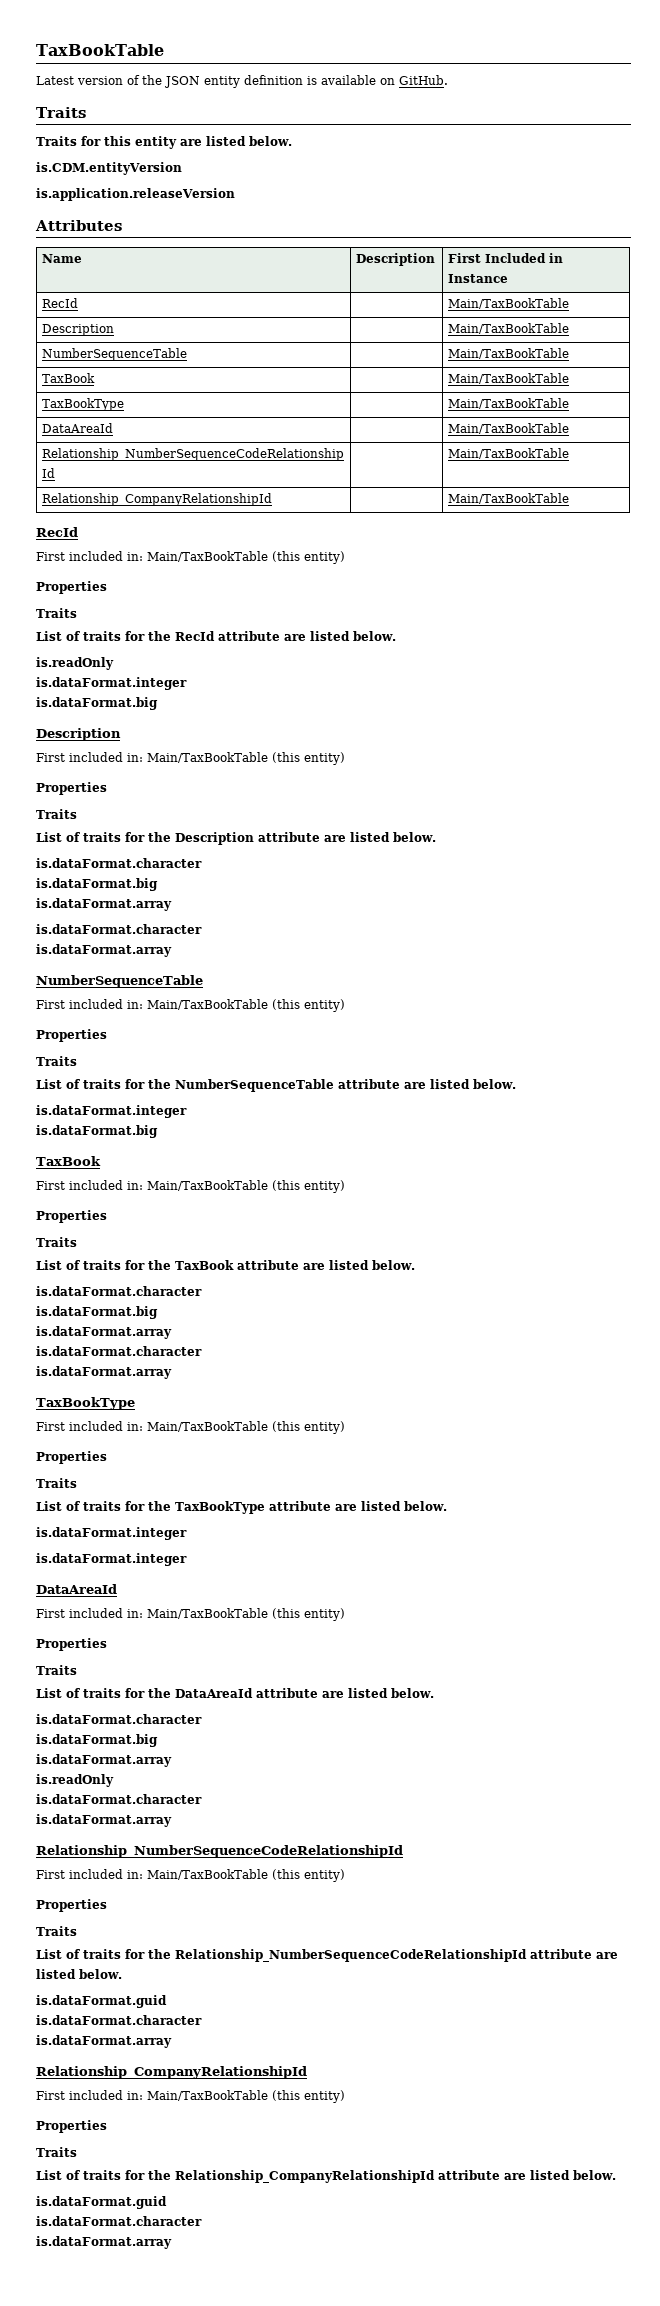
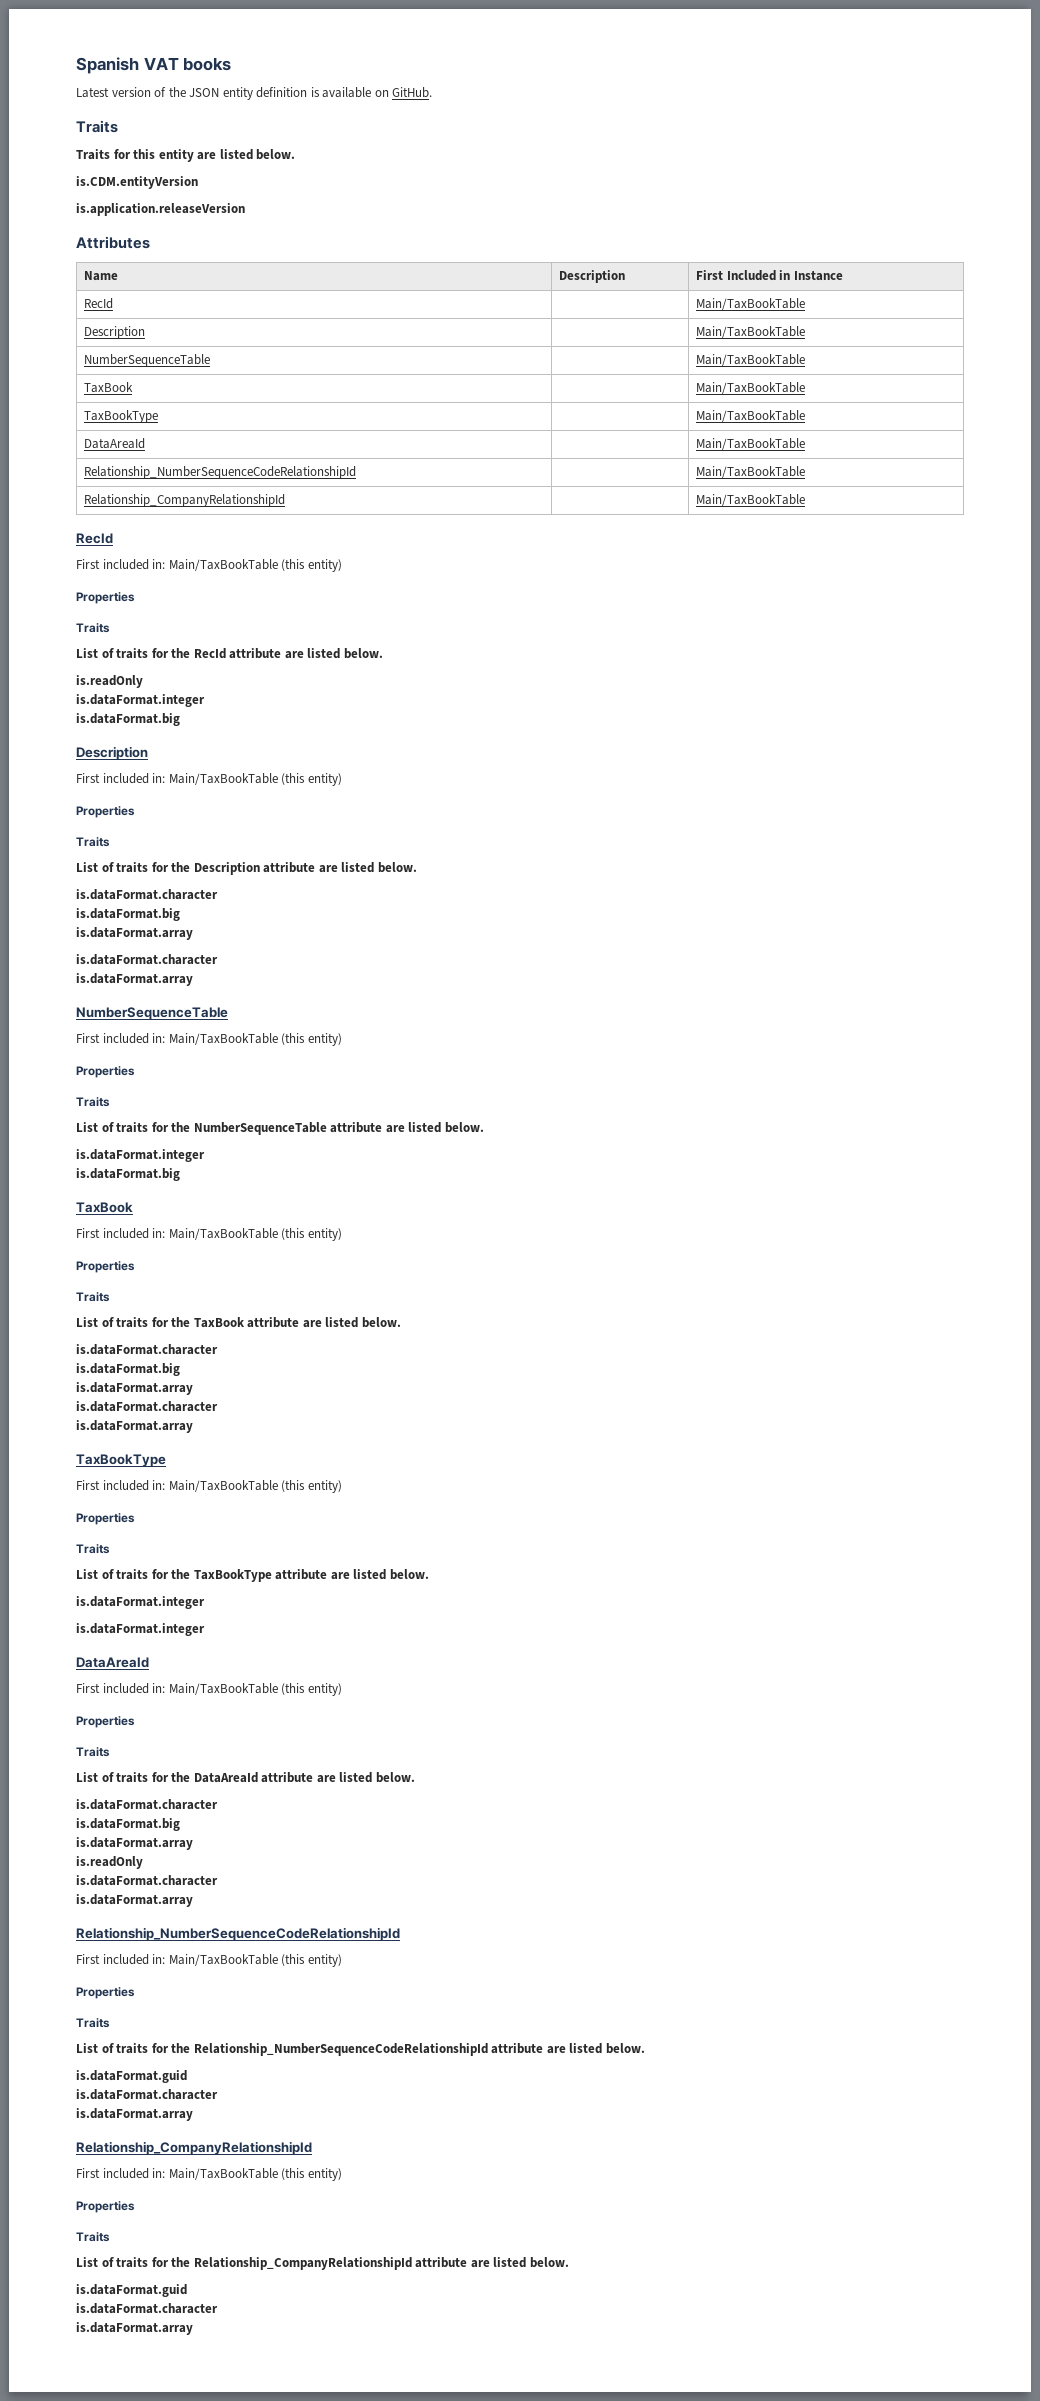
[36,44,164,56] TaxBookTable -> [76,57,232,74] Spanish VAT books

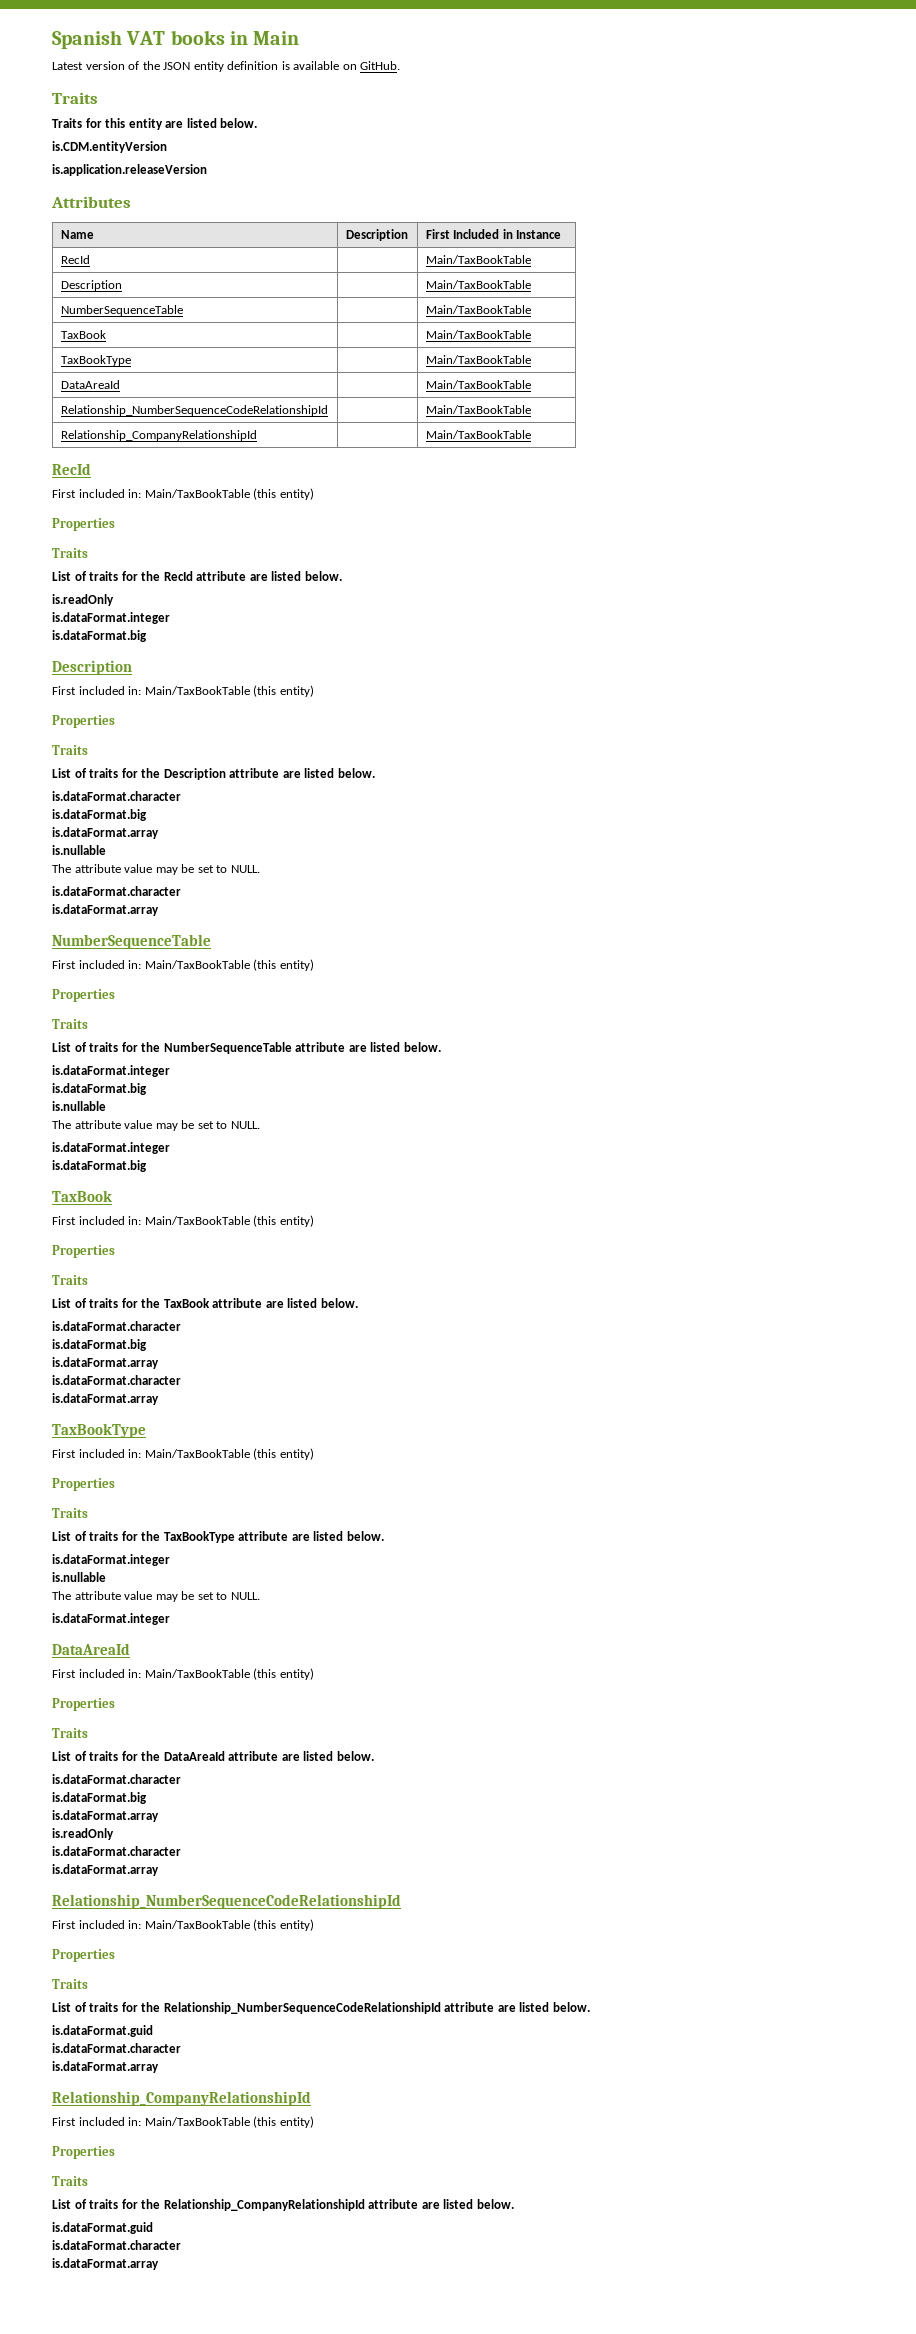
(232, 64) none -> [229,31,300,45] in Main
(193, 933) none -> [52,845,106,855] [52,864,260,875] // is.nullable // The attribute value may be set to NULL.
(180, 1174) none -> [52,1101,106,1111] [52,1120,260,1131] [52,1142,170,1154] [52,1160,147,1172] // is.nullable // The attribute value may be set to NULL. // is.dataFormat.integer // is.dataFormat.big
(205, 1602) none -> [52,1572,106,1582] [52,1591,260,1602] // is.nullable // The attribute value may be set to NULL.

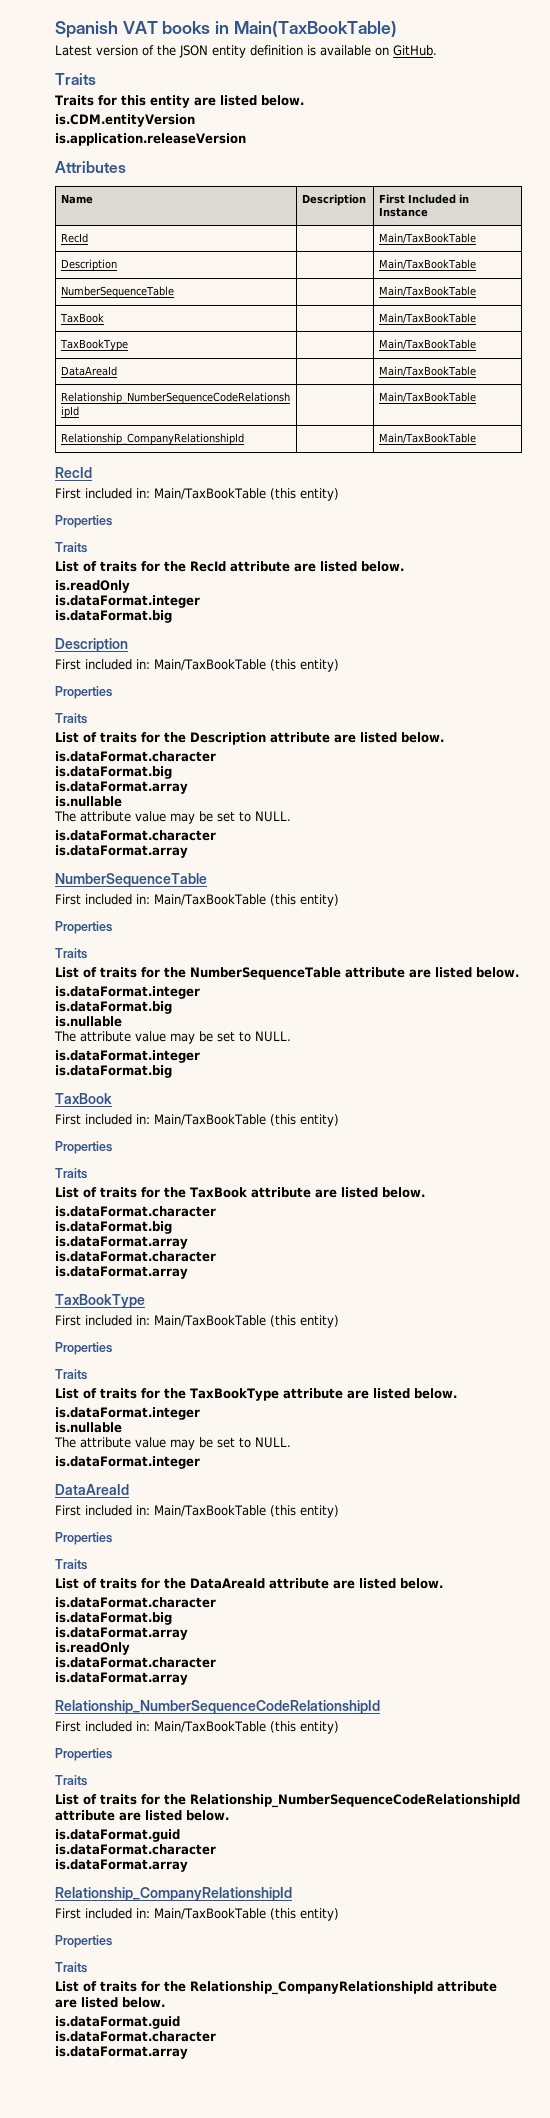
[253,31,300,45] Main -> [233,21,397,37] Main(TaxBookTable)

